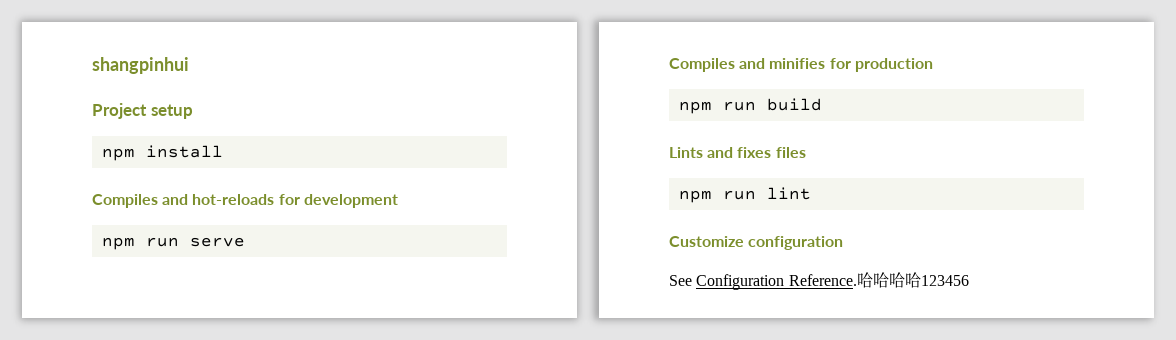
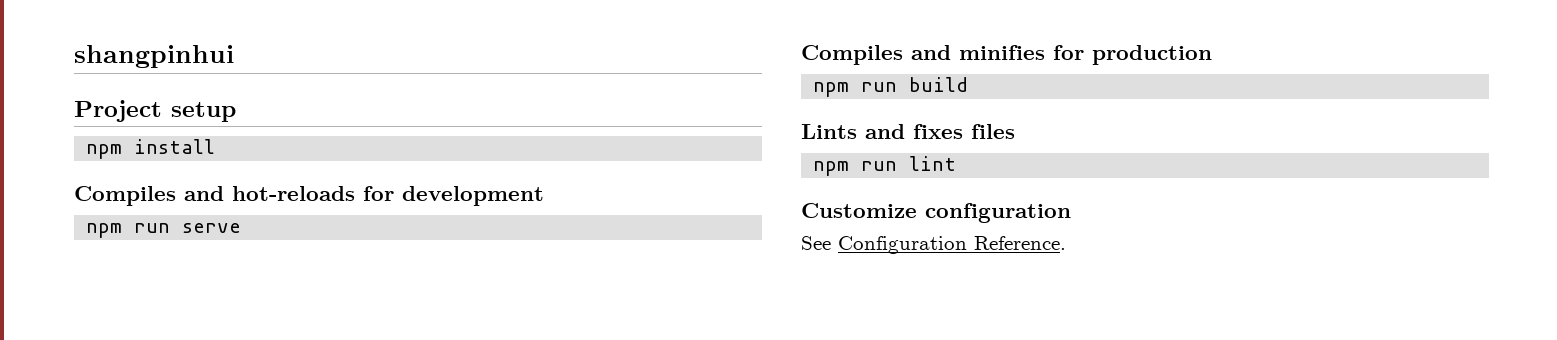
[856,272,969,288] 哈哈哈哈123456 -> (1066, 243) none

